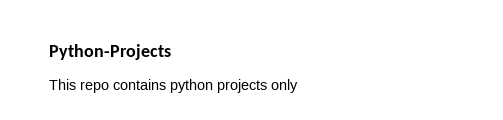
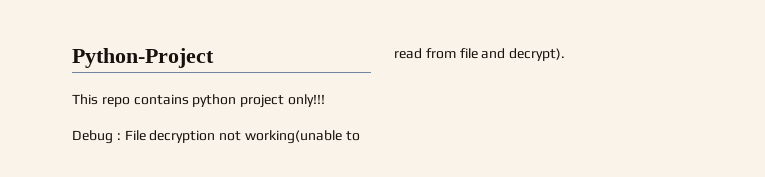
[49,44,171,60] Python-Projects -> [72,48,214,68] Python-Project
[217,79,298,93] projects only -> [240,94,325,108] [72,130,360,144] [394,48,566,61] project only!!! // Debug : File decryption not working(unable to read from file and decrypt).

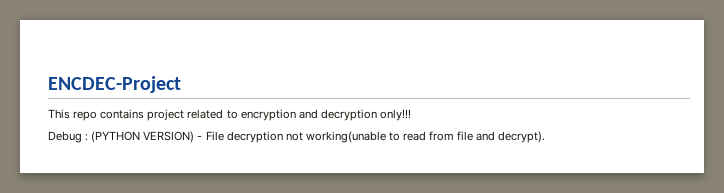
[72,48,214,68] Python-Project -> [48,76,181,93] ENCDEC-Project
[192,94,285,108] python project -> [147,109,377,121] project related to encryption and decryption
(121, 136) none -> [91,131,203,143] (PYTHON VERSION) -

